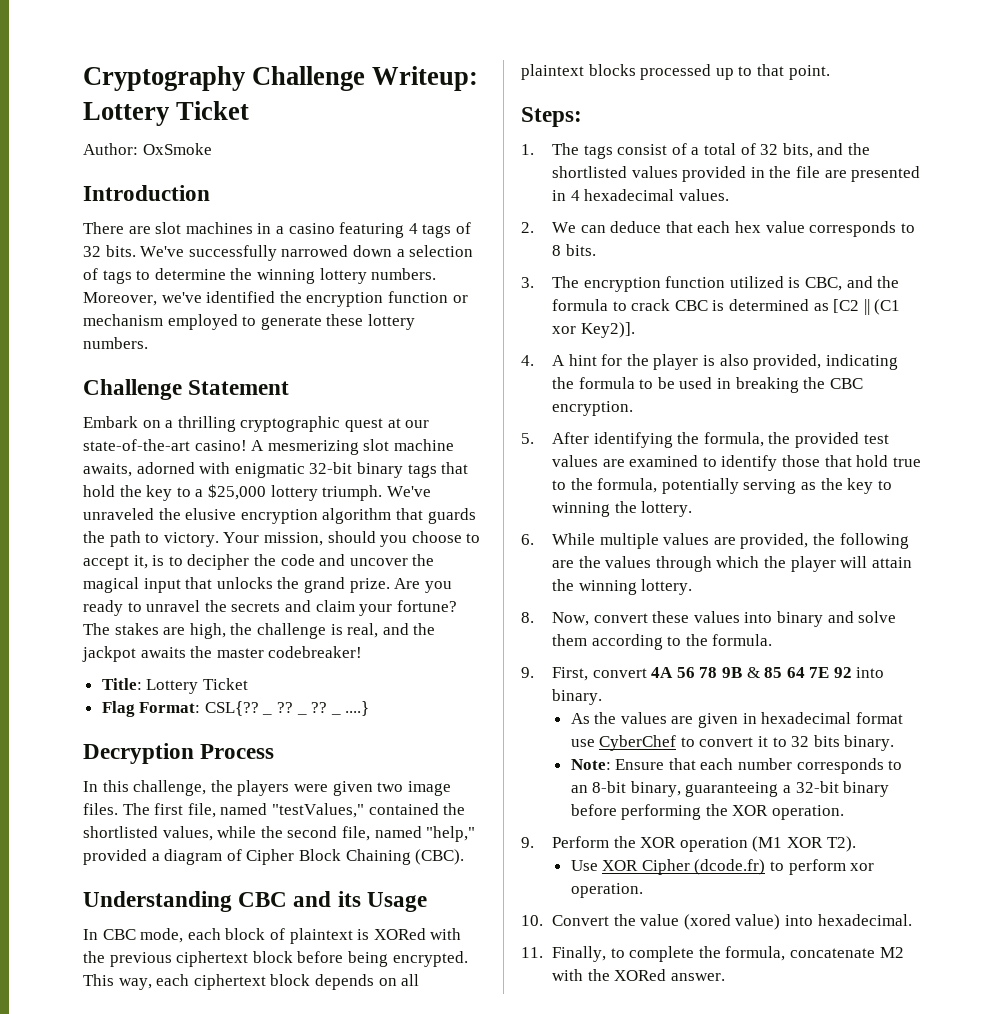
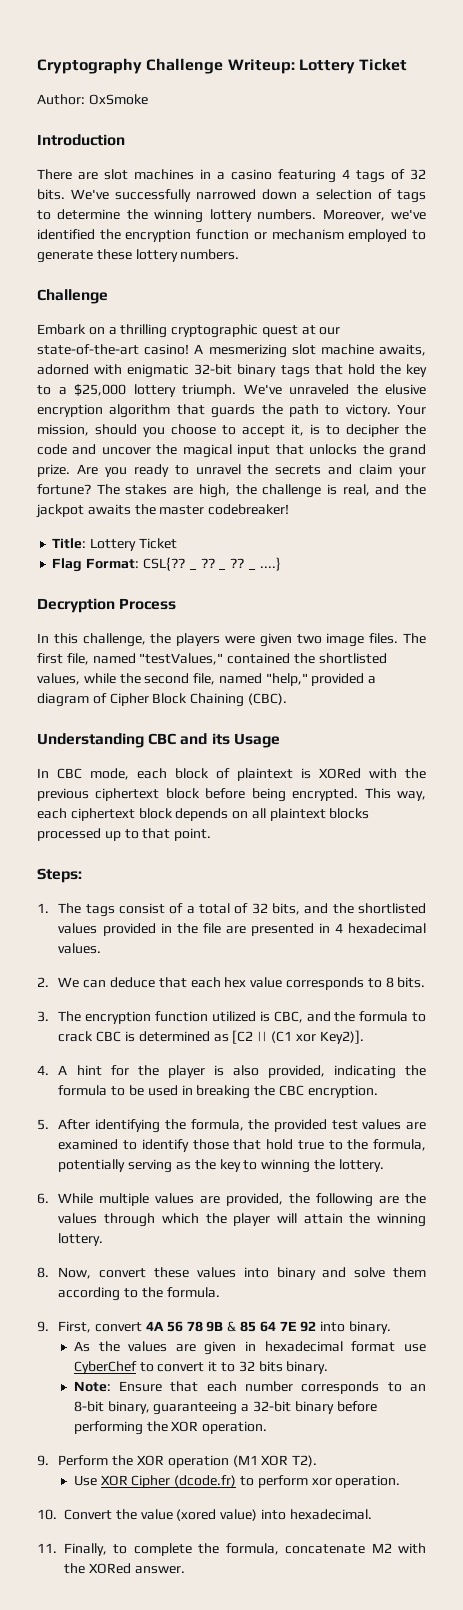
[188,380,290,395] Statement -> (108, 296) none

